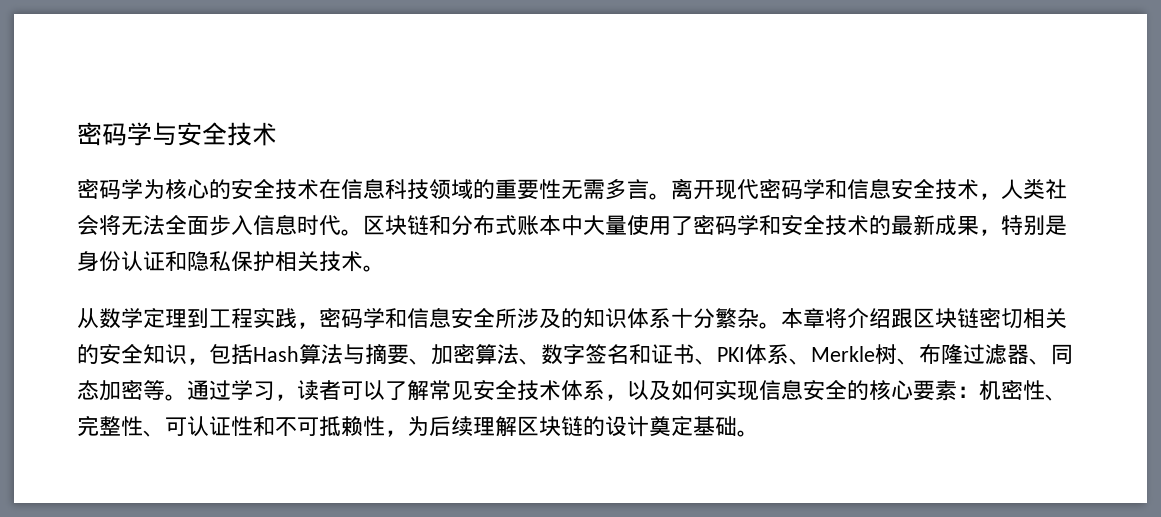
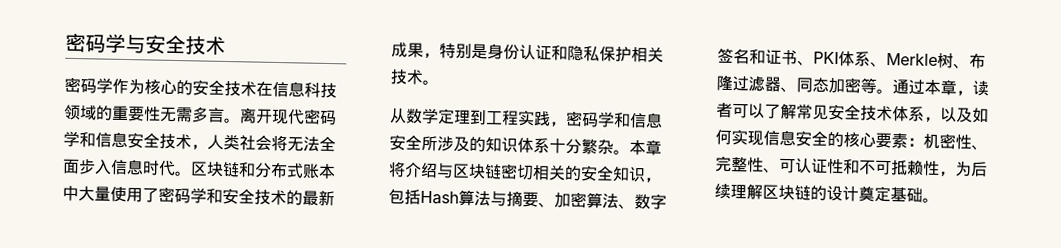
(143, 189) none -> [112,78,129,95] 作
[891,308,913,328] 跟 -> [436,163,454,179] 与
[231,380,275,401] 学习 -> [924,79,957,96] 本章

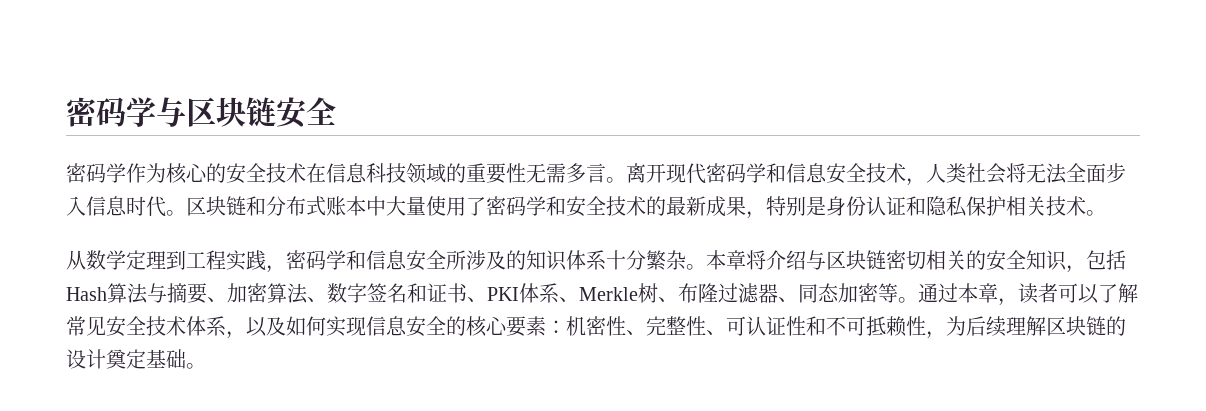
[145,34,226,55] 安全技术 -> [186,97,336,128] 区块链安全

